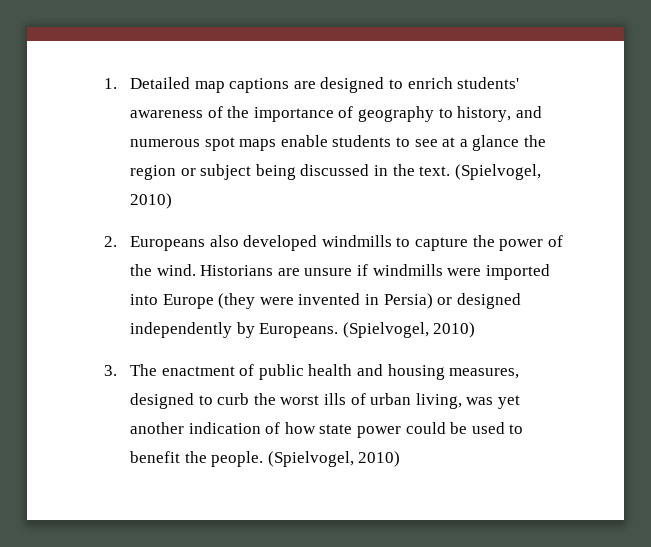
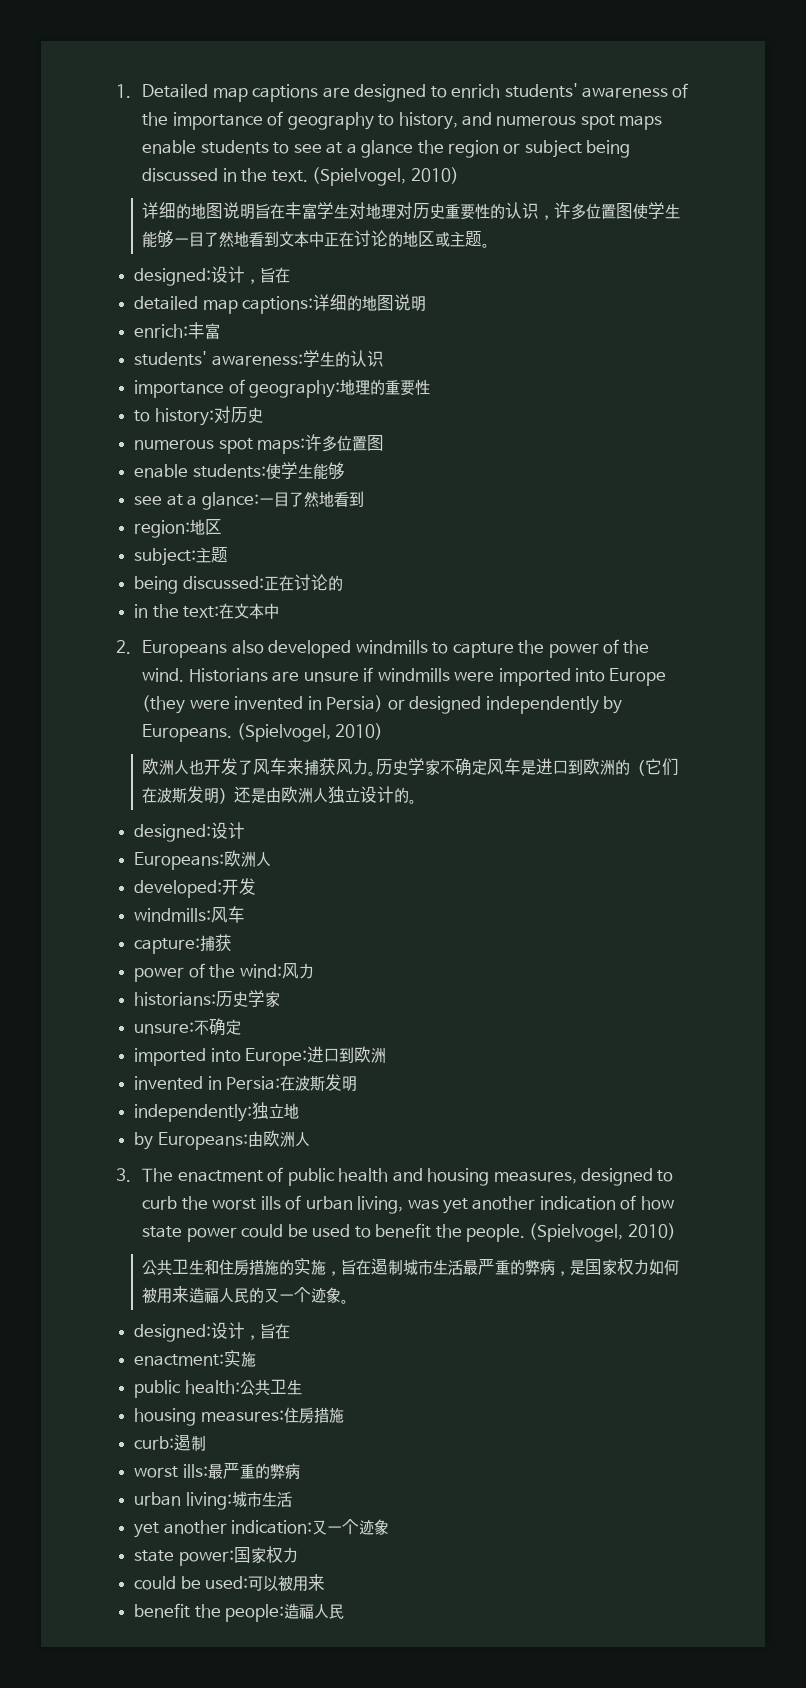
(173, 201) none -> [142,202,681,220] [142,230,491,248] [134,266,291,286] [134,294,427,314] [134,322,221,339] [134,350,384,367] [134,379,431,398] [134,406,263,426] [134,434,385,454] [134,462,345,480] [134,491,364,510] [134,519,223,538] [134,547,229,566] [134,574,343,594] [134,603,280,619] // 详细的地图说明旨在丰富学生对地理对历史重要性的认识，许多位置图使学生能够一目了然地看到文本中正在讨论的地区或主题。 // designed:设计，旨在 // detailed map captions:详细的地图说明 // enrich:丰富 // students' awareness:学生的认识 // importance of geography:地理的重要性 // to history:对历史 // numerous spot maps:许多位置图 // enable students:使学生能够 // see at a glance:一目了然地看到 // region:地区 // subject:主题 // being discussed:正在讨论的 // in the text:在文本中
(476, 330) none -> [142,758,680,776] [142,786,418,804] [134,822,246,842] [134,850,272,870] [134,878,257,898] [134,906,246,923] [134,934,233,954] [134,963,314,982] [134,990,281,1007] [134,1018,242,1036] [134,1046,387,1066] [134,1074,358,1091] [134,1102,300,1122] [134,1130,310,1150] // 欧洲人也开发了风车来捕获风力。历史学家不确定风车是进口到欧洲的（它们在波斯发明）还是由欧洲人独立设计的。 // designed:设计 // Europeans:欧洲人 // developed:开发 // windmills:风车 // capture:捕获 // power of the wind:风力 // historians:历史学家 // unsure:不确定 // imported into Europe:进口到欧洲 // invented in Persia:在波斯发明 // independently:独立地 // by Europeans:由欧洲人
(401, 459) none -> [142,1258,680,1276] [142,1286,350,1304] [134,1322,291,1342] [134,1350,257,1367] [134,1379,302,1398] [134,1407,344,1426] [134,1434,207,1451] [134,1463,300,1480] [134,1491,292,1510] [134,1519,390,1538] [134,1546,298,1566] [134,1574,326,1592] [134,1603,345,1622] // 公共卫生和住房措施的实施，旨在遏制城市生活最严重的弊病，是国家权力如何被用来造福人民的又一个迹象。 // designed:设计，旨在 // enactment:实施 // public health:公共卫生 // housing measures:住房措施 // curb:遏制 // worst ills:最严重的弊病 // urban living:城市生活 // yet another indication:又一个迹象 // state power:国家权力 // could be used:可以被用来 // benefit the people:造福人民

